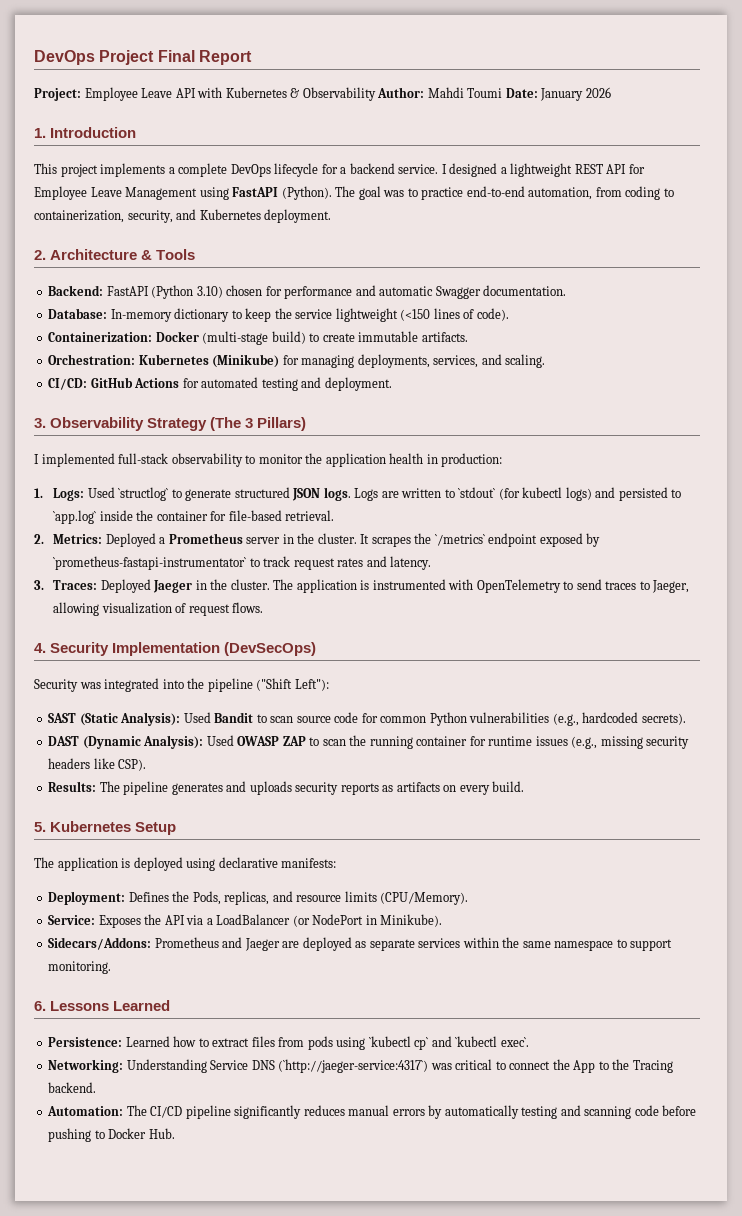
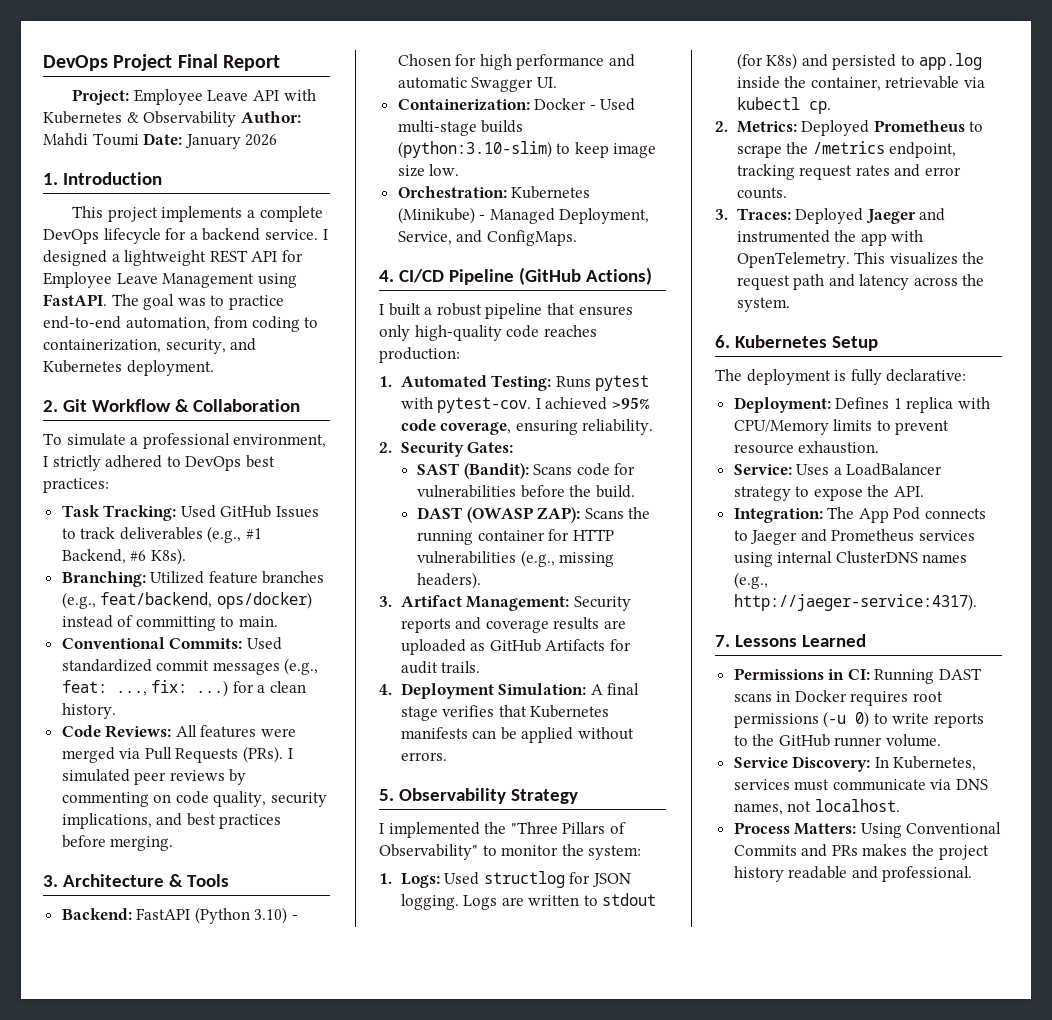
[232,186,332,200] FastAPI (Python). -> [43,294,107,306] FastAPI.
(46, 255) none -> [62,399,300,412] [43,433,327,449] [43,455,275,471] [43,478,109,493] [61,505,320,521] [61,526,263,543] [61,548,186,565] [61,571,325,587] [61,592,312,609] [61,615,279,631] [61,637,282,650] [61,658,319,675] [61,680,307,697] [61,703,116,719] [61,725,297,738] [61,746,293,763] [61,769,247,785] [61,791,328,807] [61,813,282,829] [61,835,174,851] [43,875,58,887] Git Workflow & Collaboration // To simulate a professional environment, I strictly adhered to DevOps best practices: // Task Tracking: Used GitHub Issues to track deliverables (e.g., #1 Backend, #6 K8s). // Branching: Utilized feature branches (e.g., feat/backend, ops/docker) instead of committing to main. // Conventional Commits: Used standardized commit messages (e.g., feat: ..., fix: ...) for a clean history. // Code Reviews: All features were merged via Pull Requests (PRs). I simulated peer reviews by commenting on code quality, security implications, and best practices before merging. // 3.
[226,285,567,299] [48,308,509,322] [48,331,468,345] [48,354,546,368] [48,377,392,391] [34,418,46,428] chosen for performance and automatic Swagger documentation. // Database: In-memory dictionary to keep the service lightweight (<150 lines of code). // Containerization: Docker (multi-stage build) to create immutable artifacts. // Orchestration: Kubernetes (Minikube) for managing deployments, services, and scaling. // CI/CD: GitHub Actions for automated testing and deployment. // 3. -> [292,915,299,920] [397,54,636,70] [397,77,557,92] [397,98,636,111] [397,120,524,136] [397,141,657,158] [397,164,460,177] [397,186,591,199] [397,207,650,224] [397,230,577,246] [379,267,652,285] [379,303,633,319] [379,325,597,341] [379,347,460,363] [379,375,650,391] [400,397,650,413] [400,419,654,435] [379,442,514,457] [416,463,636,479] [416,485,635,498] [416,507,651,523] [416,529,614,545] [416,550,615,567] [416,572,481,589] [379,595,631,611] [400,617,626,633] [400,639,631,655] [400,661,481,674] [379,683,640,699] [400,705,610,721] [400,727,634,743] [400,752,447,761] [379,789,394,801] - Chosen for high performance and automatic Swagger UI. // Containerization: Docker - Used multi-stage builds (python:3.10-slim) to keep image size low. // Orchestration: Kubernetes (Minikube) - Managed Deployment, Service, and ConfigMaps. // 4. CI/CD Pipeline (GitHub Actions) // I built a robust pipeline that ensures only high-quality code reaches production: // 1. Automated Testing: Runs pytest with pytest-cov. I achieved >95% code coverage, ensuring reliability. // 2. Security Gates: // SAST (Bandit): Scans code for vulnerabilities before the build. // DAST (OWASP ZAP): Scans the running container for HTTP vulnerabilities (e.g., missing headers). // 3. Artifact Management: Security reports and coverage results are uploaded as GitHub Artifacts for audit trails. // 4. Deployment Simulation: A final stage verifies that Kubernetes manifests can be applied without errors. // 5.
[210,417,307,431] (The 3 Pillars) -> (578, 796) none
[118,453,503,467] [34,487,592,501] full-stack observability to monitor the application health in production: // 1. Logs: Used `structlog` to generate structured JSON logs. Logs are written to `stdout` (for kubectl logs) -> [484,822,626,834] [379,844,642,860] [379,871,631,888] [400,893,657,910] [736,53,798,70] the "Three Pillars of Observability" to monitor the system: // 1. Logs: Used structlog for JSON logging. Logs are written to stdout (for K8s)
[52,510,96,524] `app.log` -> [919,53,983,70] app.log
[156,510,335,521] [34,533,601,547] [52,556,291,570] container for file-based retrieval. // 2. Metrics: Deployed a Prometheus server in the cluster. It scrapes the `/metrics` endpoint exposed by `prometheus-fastapi-instrumentator` to track -> [810,76,985,91] [736,97,831,114] [715,120,984,136] [736,141,957,158] [736,164,795,180] container, retrievable via kubectl cp. // 2. Metrics: Deployed Prometheus to scrape the /metrics endpoint, tracking
[390,556,432,570] latency. -> [924,167,961,176] [736,187,787,199] error counts.
[195,579,690,593] [52,602,264,616] [34,642,317,656] [34,678,329,692] [48,712,686,726] [48,735,690,749] [48,758,147,771] [48,781,525,795] [34,821,177,835] [34,857,337,871] [48,891,469,905] [48,914,443,928] [48,937,673,951] [48,961,112,974] [34,1000,171,1011] [48,1036,529,1050] [48,1059,673,1073] [48,1082,97,1093] [47,1105,697,1119] [48,1128,175,1142] in the cluster. The application is instrumented with OpenTelemetry to send traces to Jaeger, allowing visualization of request flows. // 4. Security Implementation (DevSecOps) // Security was integrated into the pipeline ("Shift Left"): // SAST (Static Analysis): Used Bandit to scan source code for common Python vulnerabilities (e.g., hardcoded secrets). // DAST (Dynamic Analysis): Used OWASP ZAP to scan the running container for runtime issues (e.g., missing security headers like CSP). // Results: The pipeline generates and uploads security reports as artifacts on every build. // 5. Kubernetes Setup // The application is deployed using declarative manifests: // Deployment: Defines the Pods, replicas, and resource limits (CPU/Memory). // Service: Exposes the API via a LoadBalancer (or NodePort in Minikube). // Sidecars/Addons: Prometheus and Jaeger are deployed as separate services within the same namespace to support monitoring. // 6. Lessons Learned // Persistence: Learned how to extract files from pods using `kubectl cp` and `kubectl exec`. // Networking: Understanding Service DNS (`http://jaeger-service:4317`) was critical to connect the App to the Tracing backend. // Automation: The CI/CD pipeline significantly reduces manual errors by automatically testing and scanning code before pushing to Docker Hub. -> [919,208,946,221] [736,230,924,246] [736,252,985,268] [736,274,985,290] [736,297,790,312] [715,335,878,351] [715,369,967,385] [733,397,991,413] [733,419,950,435] [733,441,880,454] [733,463,943,476] [733,485,925,501] [733,507,987,523] [733,529,976,545] [733,551,968,567] [733,572,768,589] [733,594,977,611] [715,634,866,647] [733,668,983,684] [733,690,944,706] [733,711,985,728] [733,734,942,747] [733,756,977,772] [733,779,989,791] [733,799,900,815] [733,822,1002,838] [733,844,989,860] [733,866,973,882] and instrumented the app with OpenTelemetry. This visualizes the request path and latency across the system. // 6. Kubernetes Setup // The deployment is fully declarative: // Deployment: Defines 1 replica with CPU/Memory limits to prevent resource exhaustion. // Service: Uses a LoadBalancer strategy to expose the API. // Integration: The App Pod connects to Jaeger and Prometheus services using internal ClusterDNS names (e.g., http://jaeger-service:4317). // 7. Lessons Learned // Permissions in CI: Running DAST scans in Docker requires root permissions (-u 0) to write reports to the GitHub runner volume. // Service Discovery: In Kubernetes, services must communicate via DNS names, not localhost. // Process Matters: Using Conventional Commits and PRs makes the project history readable and professional.

